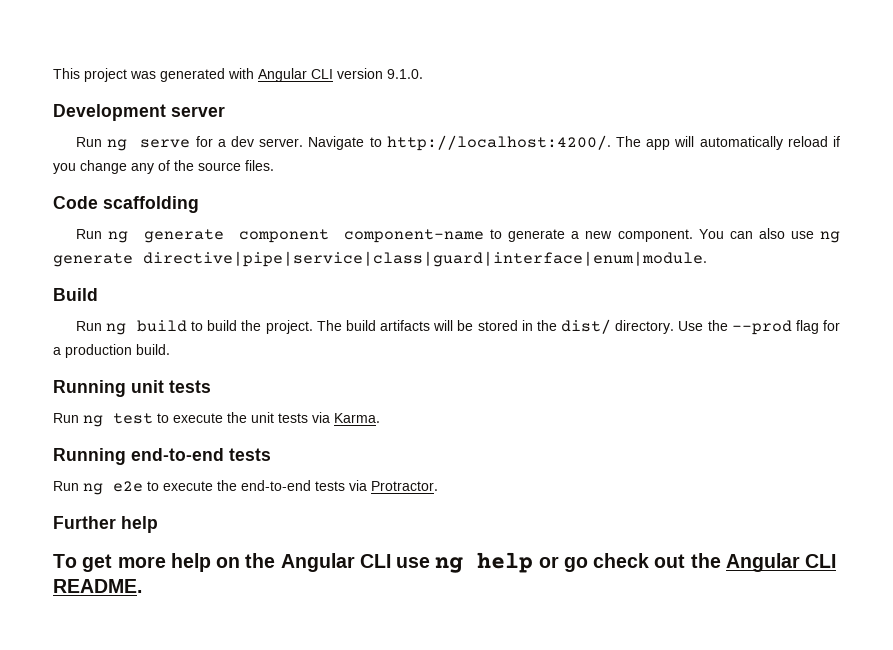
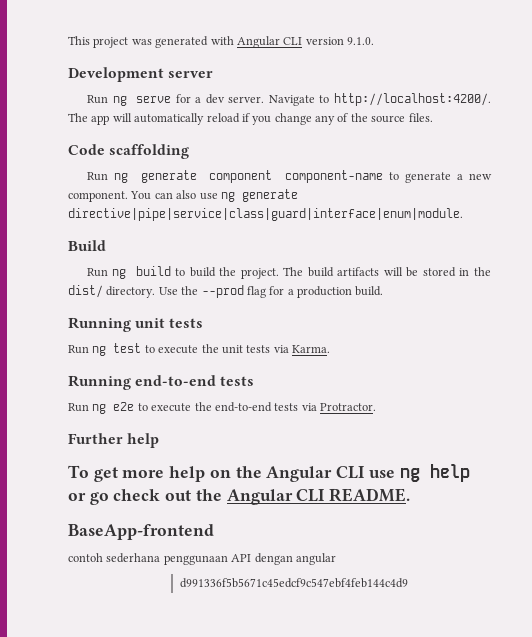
(142, 586) none -> [68,524,214,540] [68,553,336,565] [179,578,408,588] // BaseApp-frontend // contoh sederhana penggunaan API dengan angular // d991336f5b5671c45edcf9c547ebf4feb144c4d9

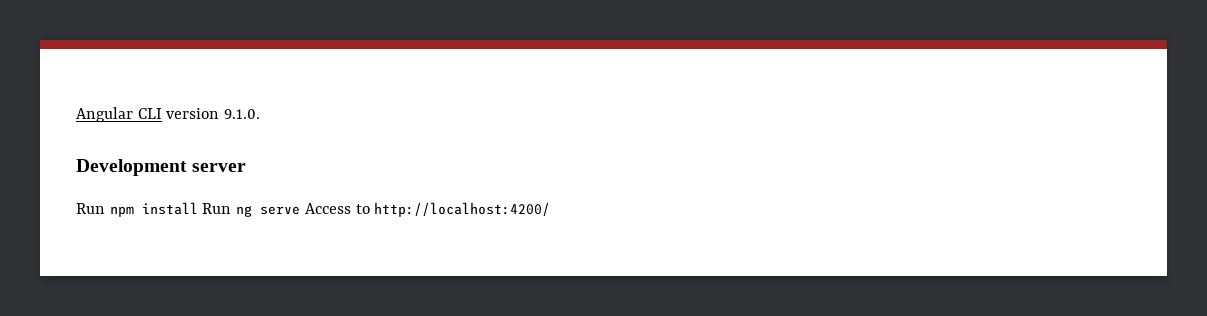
[68,36,234,48] This project was generated with -> (76, 114) none
[112,93,492,106] [68,113,433,125] [68,144,190,159] [86,170,493,183] [68,189,298,202] [68,208,463,221] [68,240,106,251] [86,266,491,279] [68,285,384,298] [68,317,204,332] [68,343,330,356] [68,375,255,390] [68,402,376,414] [68,433,160,448] [68,464,470,482] [68,488,411,505] [68,524,214,540] [68,553,336,565] [179,578,408,588] ng serve for a dev server. Navigate to http://localhost:4200/. The app will automatically reload if you change any of the source files. // Code scaffolding // Run ng generate component component-name to generate a new component. You can also use ng generate directive|pipe|service|class|guard|interface|enum|module. // Build // Run ng build to build the project. The build artifacts will be stored in the dist/ directory. Use the --prod flag for a production build. // Running unit tests // Run ng test to execute the unit tests via Karma. // Running end-to-end tests // Run ng e2e to execute the end-to-end tests via Protractor. // Further help // To get more help on the Angular CLI use ng help or go check out the Angular CLI README. // BaseApp-frontend // contoh sederhana penggunaan API dengan angular // d991336f5b5671c45edcf9c547ebf4feb144c4d9 -> [109,202,551,217] npm install Run ng serve Access to http://localhost:4200/

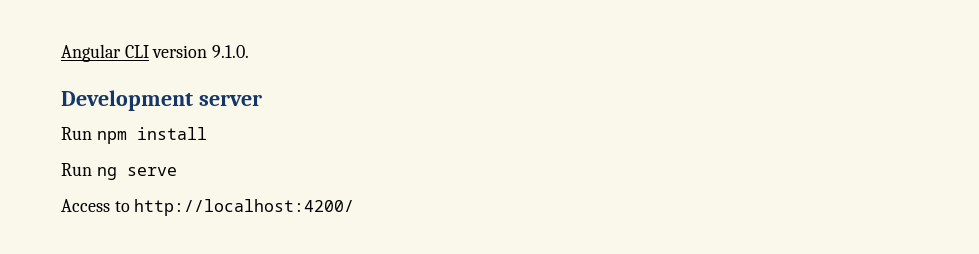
(198, 208) none -> (207, 133) //
(301, 210) none -> (177, 171) //

